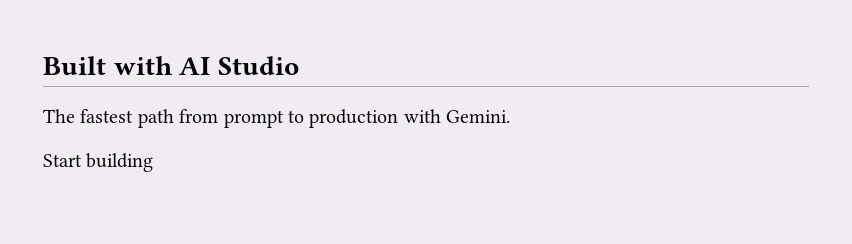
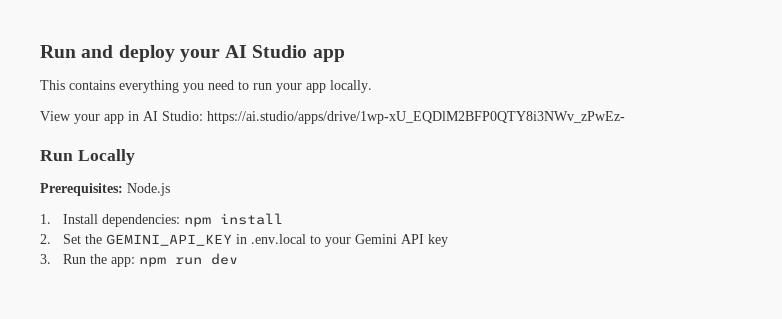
[43,56,299,75] [43,109,511,128] [43,153,154,172] Built with AI Studio // The fastest path from prompt to production with Gemini. // Start building -> [40,45,345,62] [40,80,372,93] [40,111,625,124] [40,149,135,165] [40,183,170,196] [40,213,284,227] [40,234,449,247] [40,253,239,267] Run and deploy your AI Studio app // This contains everything you need to run your app locally. // View your app in AI Studio: https://ai.studio/apps/drive/1wp-xU_EQDlM2BFP0QTY8i3NWv_zPwEz- // Run Locally // Prerequisites: Node.js // 1. Install dependencies: npm install // 2. Set the GEMINI_API_KEY in .env.local to your Gemini API key // 3. Run the app: npm run dev

